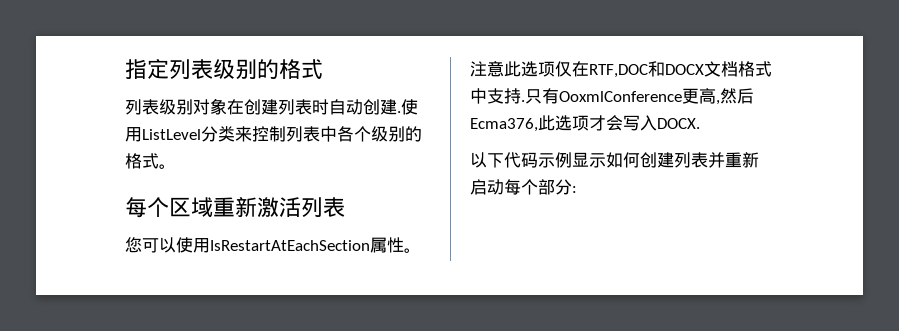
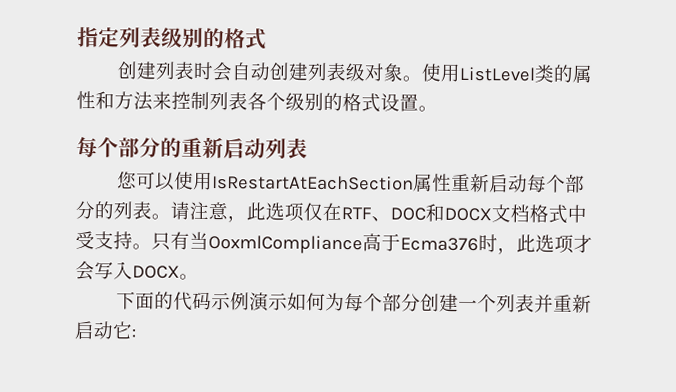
[125,98,244,115] 列表级别对象在 -> (267, 39) none
(329, 107) none -> [212,62,234,82] 会
[397,99,418,115] [125,126,235,142] .使用ListLevel分类 -> [307,62,594,83] [76,90,153,111] 列表级对象。使用ListLevel类的属性和方法
[320,126,337,142] 中 -> (248, 101) none
(159, 161) none -> [380,93,419,112] 设置
[169,197,301,218] 区域重新激活 -> [118,136,266,159] 部分的重新启动
[404,248,421,253] [470,61,772,78] [470,88,754,105] [470,115,700,132] [470,152,759,168] [470,179,572,195] 。注意此选项仅在RTF,DOC和DOCX文档格式中支持.只有OoxmlConference更高,然后Ecma376,此选项才会写入DOCX. // 以下代码示例显示如何创建列表并重新启动每个部分 -> [451,173,586,193] [75,200,587,224] [75,230,593,255] [75,260,199,281] [116,291,593,313] [74,320,133,340] 重新启动每个部分的列表。请注意，此选项仅在RTF、DOC和DOCX文档格式中受支持。只有当OoxmlCompliance高于Ecma376时，此选项才会写入DOCX。 // 下面的代码示例演示如何为每个部分创建一个列表并重新启动它

